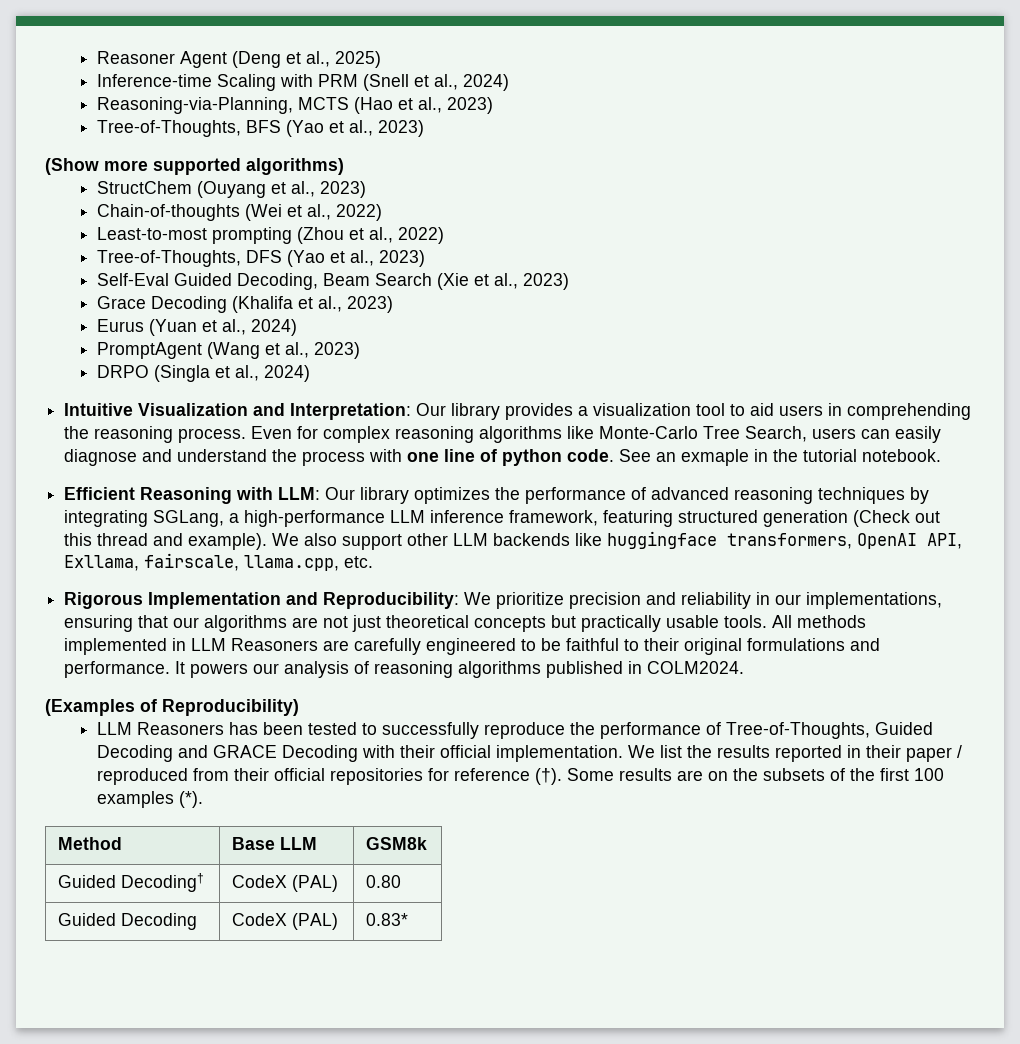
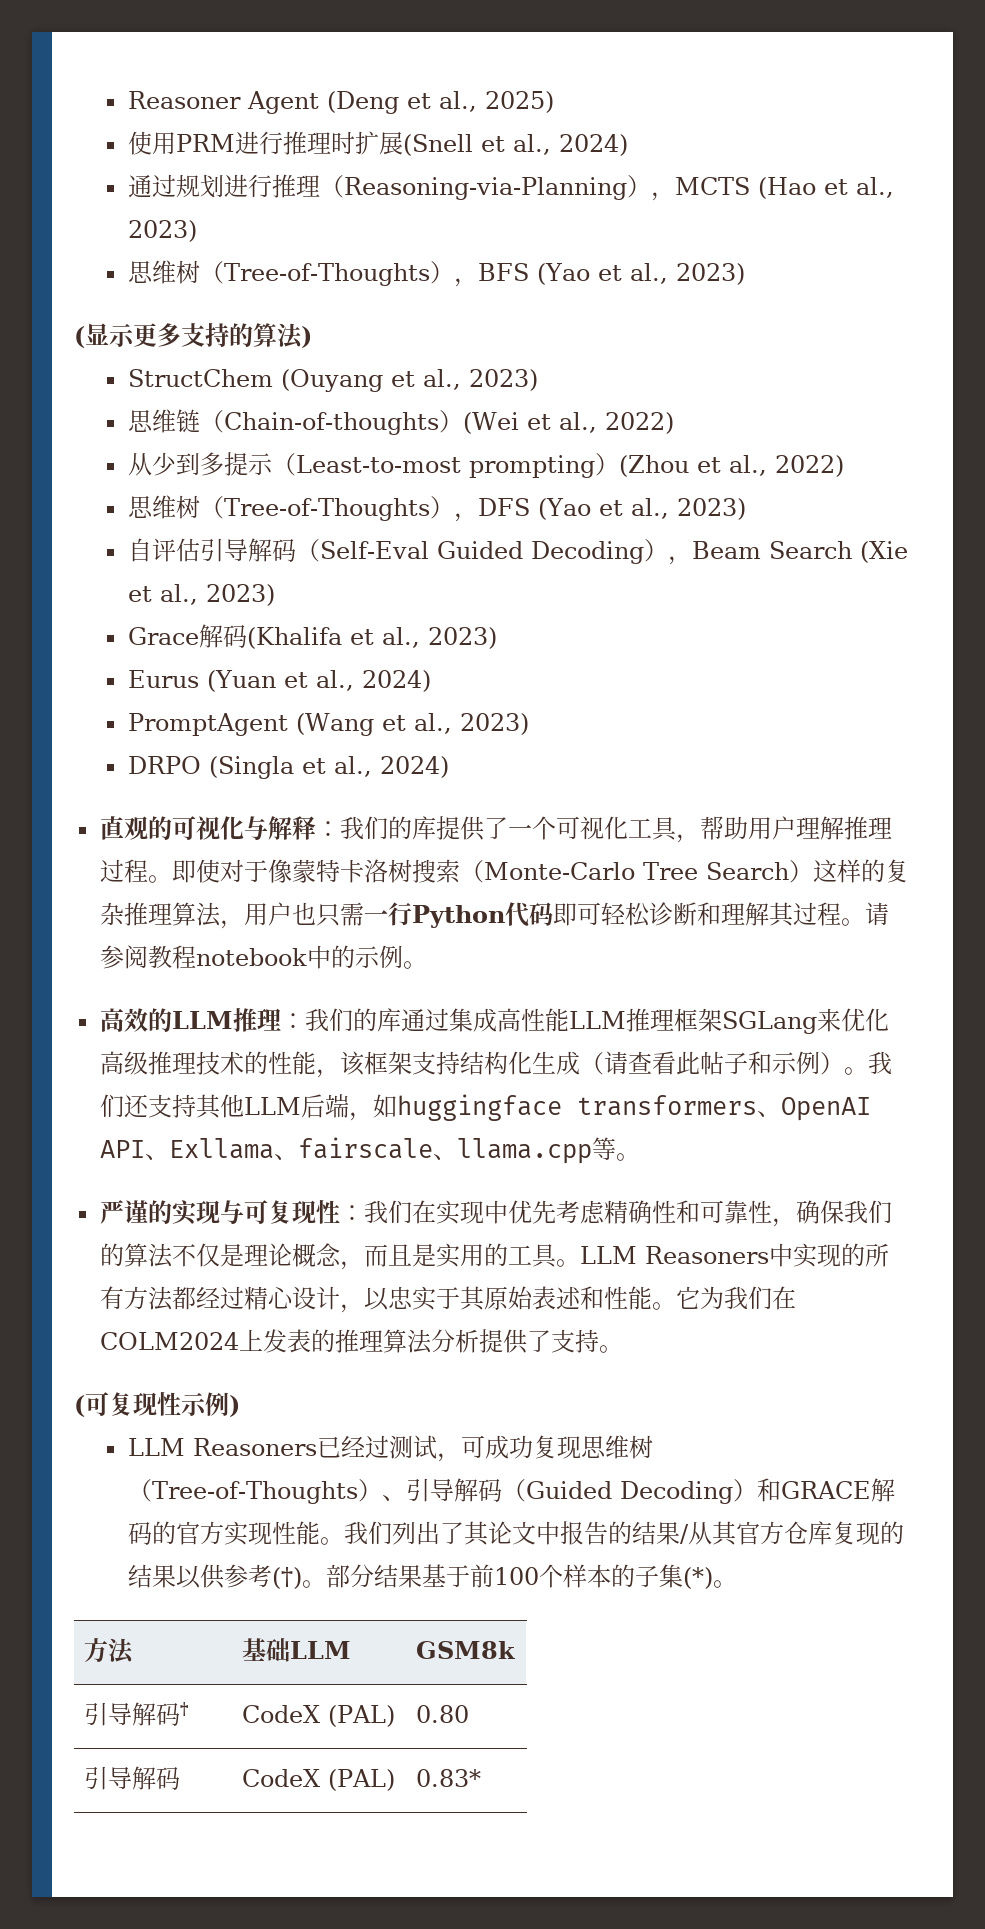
[96,74,358,91] Inference-time Scaling with PRM -> [128,131,404,155] 使用PRM进行推理时扩展
[96,97,293,114] Reasoning-via-Planning, -> [128,174,676,201] 通过规划进行推理（Reasoning-via-Planning），
[96,120,241,137] Tree-of-Thoughts, -> [128,260,479,287] 思维树（Tree-of-Thoughts），
[45,158,344,175] (Show more supported algorithms) -> [74,323,312,349] (显示更多支持的算法)
[96,204,240,221] Chain-of-thoughts -> [128,409,464,435] 思维链（Chain-of-thoughts）
(382, 212) none -> [128,452,297,476] 从少到多提示（
(292, 235) none -> [595,453,620,476] ）
[96,250,241,267] Tree-of-Thoughts, -> [128,495,479,522] 思维树（Tree-of-Thoughts），
[96,273,318,290] Self-Eval Guided Decoding, -> [128,538,693,565] 自评估引导解码（Self-Eval Guided Decoding），
[150,296,227,313] Decoding -> [199,624,248,648] 解码
[64,403,972,420] [64,426,942,443] [64,449,942,466] [64,487,930,504] [64,510,941,527] [64,531,963,550] [64,553,374,571] [64,592,943,609] [64,615,867,632] [64,638,881,655] [64,661,745,678] [45,699,299,716] [96,722,933,739] [96,745,962,762] [96,768,944,785] [96,791,203,808] [58,837,123,850] [232,837,276,850] Intuitive Visualization and Interpretation: Our library provides a visualization tool to aid users in comprehending the reasoning process. Even for complex reasoning algorithms like Monte-Carlo Tree Search, users can easily diagnose and understand the process with one line of python code. See an exmaple in the tutorial notebook. // Efficient Reasoning with LLM: Our library optimizes the performance of advanced reasoning techniques by integrating SGLang, a high-performance LLM inference framework, featuring structured generation (Check out this thread and example). We also support other LLM backends like huggingface transformers, OpenAI API, Exllama, fairscale, llama.cpp, etc. // Rigorous Implementation and Reproducibility: We prioritize precision and reliability in our implementations, ensuring that our algorithms are not just theoretical concepts but practically usable tools. All methods implemented in LLM Reasoners are carefully engineered to be faithful to their original formulations and performance. It powers our analysis of reasoning algorithms published in COLM2024. // (Examples of Reproducibility) // LLM Reasoners has been tested to successfully reproduce the performance of Tree-of-Thoughts, Guided Decoding and GRACE Decoding with their official implementation. We list the results reported in their paper / reproduced from their official repositories for reference (†). Some results are on the subsets of the first 100 examples (*). // Method | Base -> [100,816,893,843] [100,859,910,883] [100,902,890,929] [100,945,428,969] [100,1008,890,1034] [100,1051,893,1078] [100,1094,872,1121] [100,1137,641,1164] [100,1200,893,1227] [100,1243,890,1270] [100,1286,797,1313] [100,1329,624,1354] [74,1392,240,1417] [128,1435,654,1462] [128,1478,896,1504] [128,1521,905,1546] [128,1564,738,1589] [83,1638,134,1664] [241,1638,290,1662] 直观的可视化与解释：我们的库提供了一个可视化工具，帮助用户理解推理过程。即使对于像蒙特卡洛树搜索（Monte-Carlo Tree Search）这样的复杂推理算法，用户也只需一行Python代码即可轻松诊断和理解其过程。请参阅教程notebook中的示例。 // 高效的LLM推理：我们的库通过集成高性能LLM推理框架SGLang来优化高级推理技术的性能，该框架支持结构化生成（请查看此帖子和示例）。我们还支持其他LLM后端，如huggingface transformers、OpenAI API、Exllama、fairscale、llama.cpp等。 // 严谨的实现与可复现性：我们在实现中优先考虑精确性和可靠性，确保我们的算法不仅是理论概念，而且是实用的工具。LLM Reasoners中实现的所有方法都经过精心设计，以忠实于其原始表述和性能。它为我们在COLM2024上发表的推理算法分析提供了支持。 // (可复现性示例) // LLM Reasoners已经过测试，可成功复现思维树（Tree-of-Thoughts）、引导解码（Guided Decoding）和GRACE解码的官方实现性能。我们列出了其论文中报告的结果/从其官方仓库复现的结果以供参考(†)。部分结果基于前100个样本的子集(*)。 // 方法 | 基础
[58,873,205,892] Guided Decoding† -> [83,1702,189,1726] 引导解码†
[58,913,198,930] Guided Decoding -> [83,1766,180,1790] 引导解码

